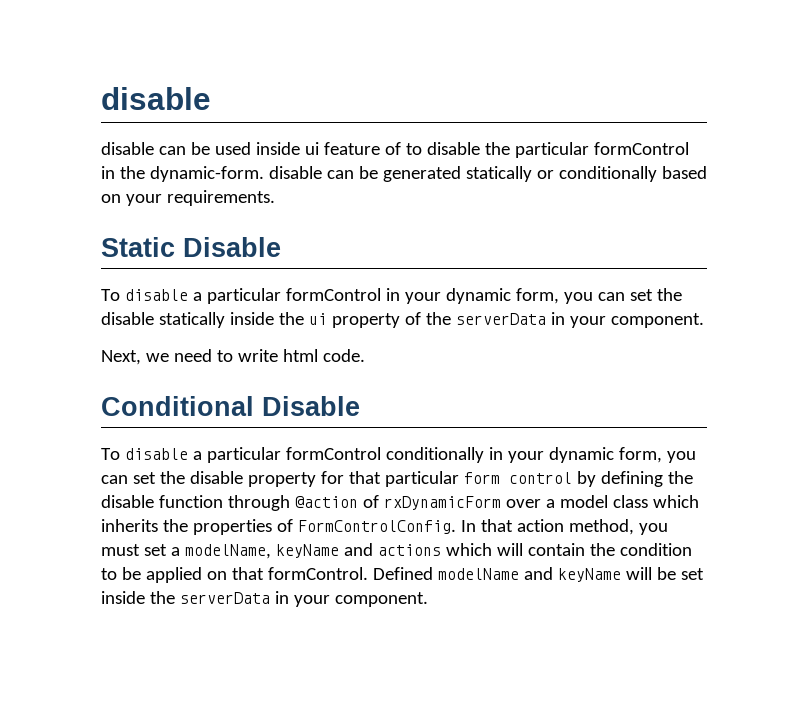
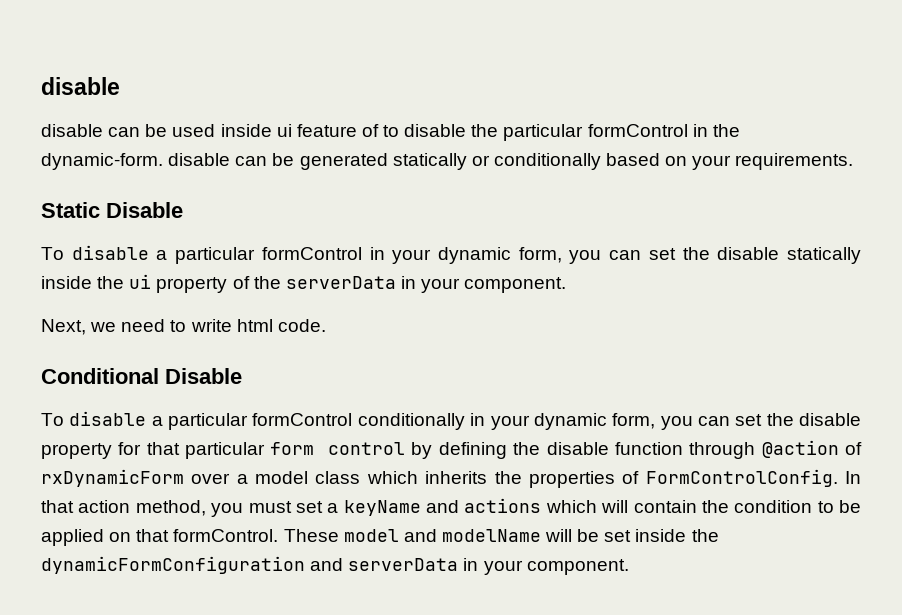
[184,544,271,559] modelName, -> (339, 508) none
[372,567,621,582] Defined modelName and keyName -> [283,529,541,542] These model and modelName
(175, 597) none -> [41,556,344,574] dynamicFormConfiguration and

